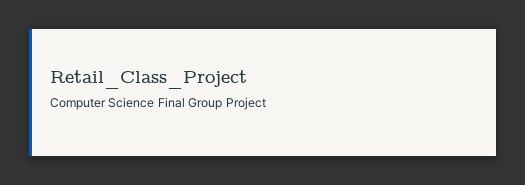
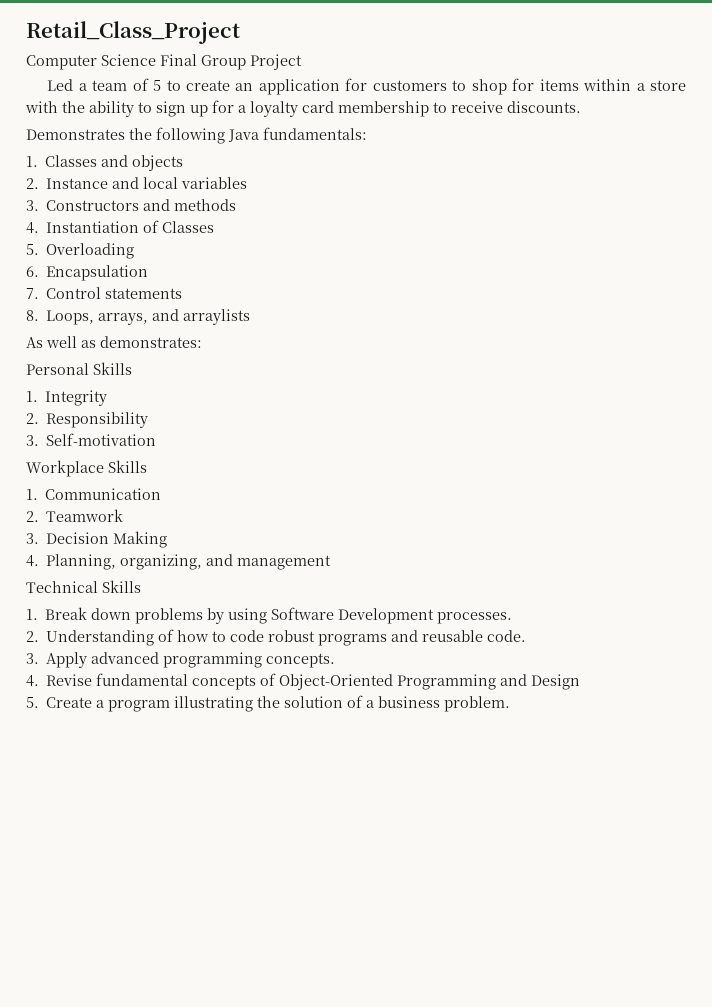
(266, 103) none -> [47,78,686,95] [25,100,581,117] [26,127,367,144] [26,155,184,171] [26,177,248,189] [26,199,237,211] [26,220,215,234] [26,243,135,259] [26,265,149,281] [26,287,183,299] [26,309,251,325] [26,336,202,348] [26,362,132,375] [26,390,108,406] [26,412,149,428] [26,433,157,446] [26,460,147,477] [26,488,162,500] [26,509,124,522] [26,531,168,548] [26,554,332,570] [26,580,141,593] [26,607,513,624] [26,629,527,646] [26,652,336,668] [26,673,581,690] [26,695,511,712] // Led a team of 5 to create an application for customers to shop for items within a store with the ability to sign up for a loyalty card membership to receive discounts. // Demonstrates the following Java fundamentals: // 1. Classes and objects // 2. Instance and local variables // 3. Constructors and methods // 4. Instantiation of Classes // 5. Overloading // 6. Encapsulation // 7. Control statements // 8. Loops, arrays, and arraylists // As well as demonstrates: // Personal Skills // 1. Integrity // 2. Responsibility // 3. Self-motivation // Workplace Skills // 1. Communication // 2. Teamwork // 3. Decision Making // 4. Planning, organizing, and management // Technical Skills // 1. Break down problems by using Software Development processes. // 2. Understanding of how to code robust programs and reusable code. // 3. Apply advanced programming concepts. // 4. Revise fundamental concepts of Object-Oriented Programming and Design // 5. Create a program illustrating the solution of a business problem.

